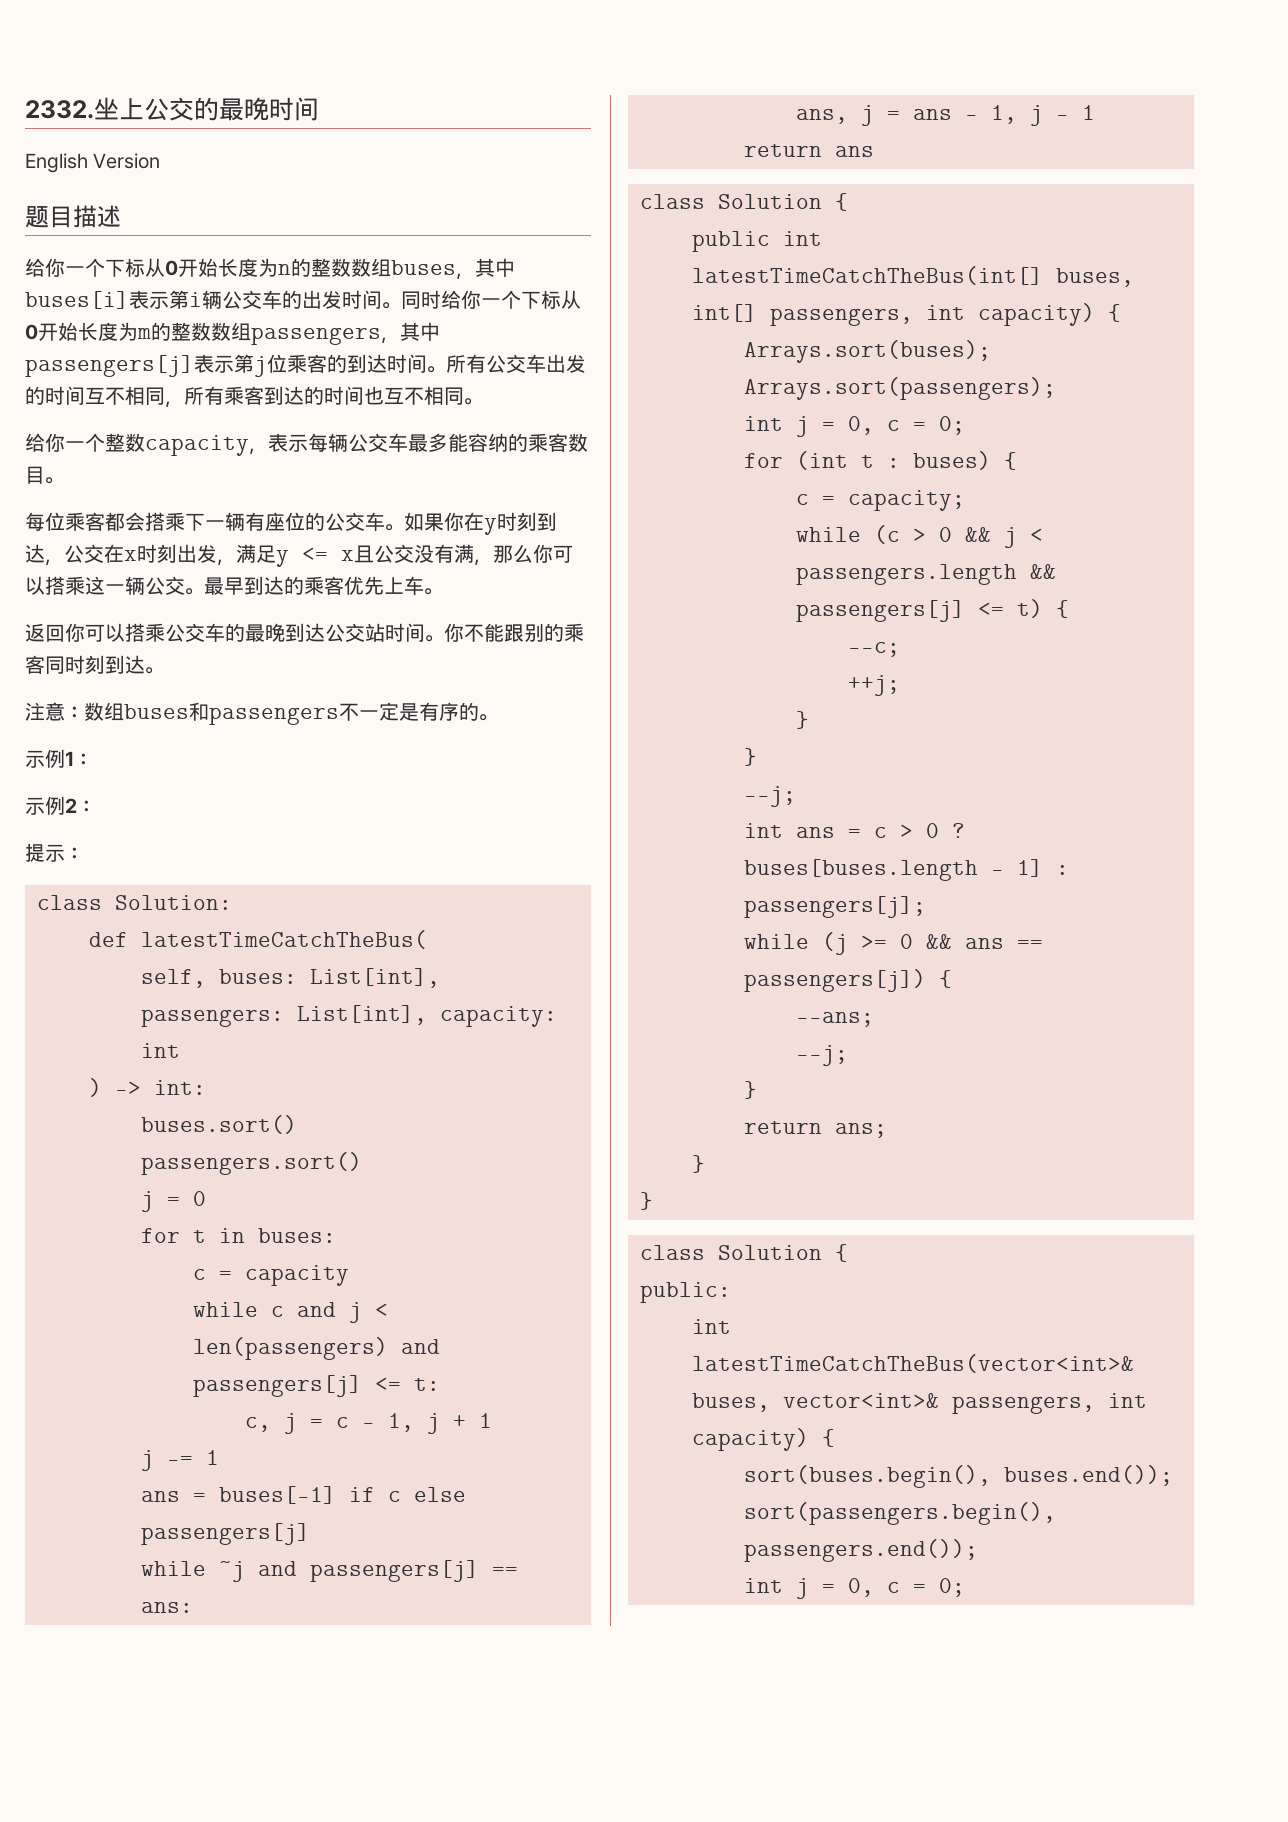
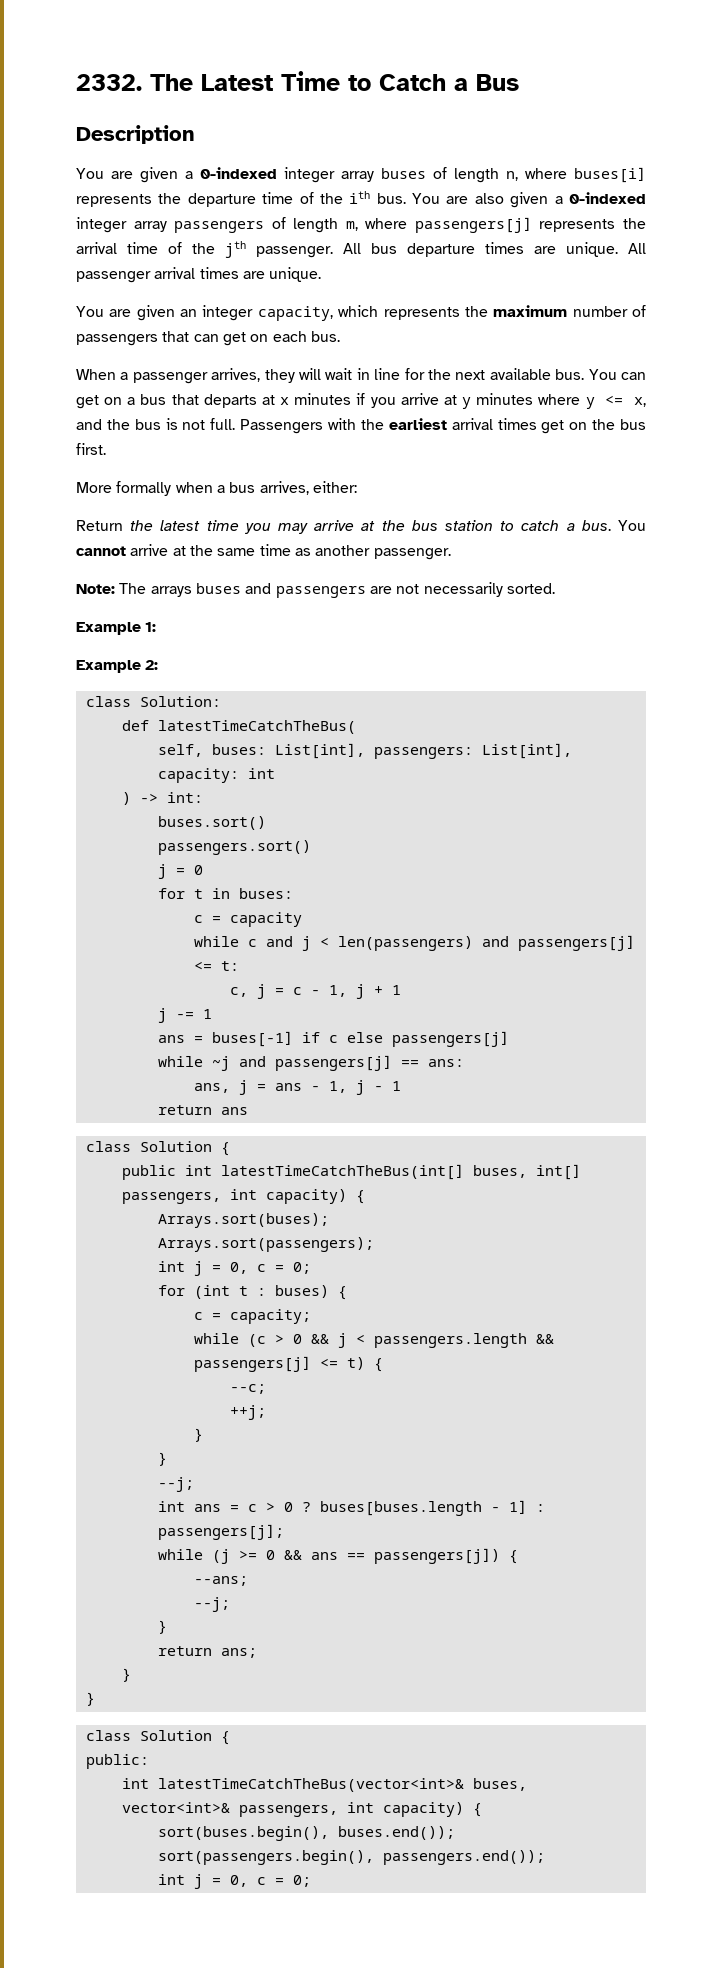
[94,97,319,121] [25,153,161,173] [25,205,121,228] [25,258,515,280] [25,290,581,310] [25,322,440,345] [25,354,586,377] [25,386,483,408] [25,433,588,456] [25,466,64,484] [25,512,557,535] [25,544,573,567] [25,576,443,596] [25,623,584,643] [25,655,164,674] [25,702,498,725] [25,749,93,768] [25,796,96,815] [25,843,84,862] 坐上公交的最晚时间 // English Version // 题目描述 // 给你一个下标从0开始长度为n的整数数组buses，其中buses[i]表示第i辆公交车的出发时间。同时给你一个下标从0开始长度为m的整数数组passengers，其中passengers[j]表示第j位乘客的到达时间。所有公交车出发的时间互不相同，所有乘客到达的时间也互不相同。 // 给你一个整数capacity，表示每辆公交车最多能容纳的乘客数目。 // 每位乘客都会搭乘下一辆有座位的公交车。如果你在y时刻到达，公交在x时刻出发，满足y <= x且公交没有满，那么你可以搭乘这一辆公交。最早到达的乘客优先上车。 // 返回你可以搭乘公交车的最晚到达公交站时间。你不能跟别的乘客同时刻到达。 // 注意：数组buses和passengers不一定是有序的。 // 示例1： // 示例2： // 提示： -> [150,71,519,91] [76,125,195,144] [76,167,646,183] [76,191,646,208] [76,217,646,233] [76,241,646,258] [76,267,322,283] [76,305,647,321] [76,331,340,346] [76,368,646,384] [76,393,646,409] [76,418,647,434] [76,443,106,455] [76,481,357,496] [76,520,646,534] [76,544,451,560] [76,582,555,598] [76,622,157,635] [76,660,159,673] The Latest Time to Catch a Bus // Description // You are given a 0-indexed integer array buses of length n, where buses[i] represents the departure time of the ith bus. You are also given a 0-indexed integer array passengers of length m, where passengers[j] represents the arrival time of the jth passenger. All bus departure times are unique. All passenger arrival times are unique. // You are given an integer capacity, which represents the maximum number of passengers that can get on each bus. // When a passenger arrives, they will wait in line for the next available bus. You can get on a bus that departs at x minutes if you arrive at y minutes where y <= x, and the bus is not full. Passengers with the earliest arrival times get on the bus first. // More formally when a bus arrives, either: // Return the latest time you may arrive at the bus station to catch a bus. You cannot arrive at the same time as another passenger. // Note: The arrays buses and passengers are not necessarily sorted. // Example 1: // Example 2:

